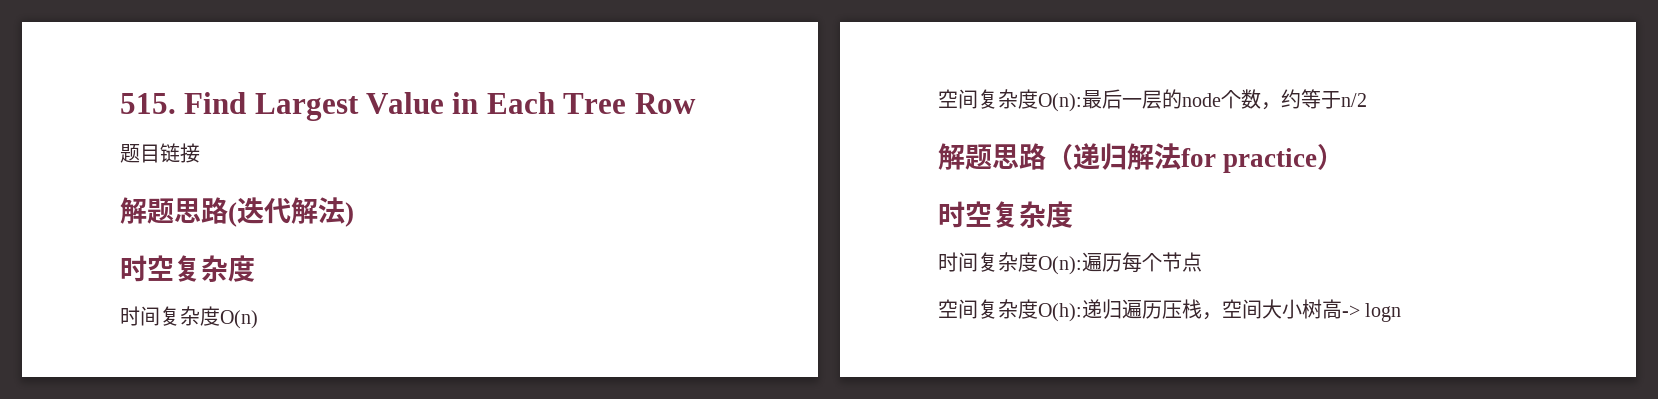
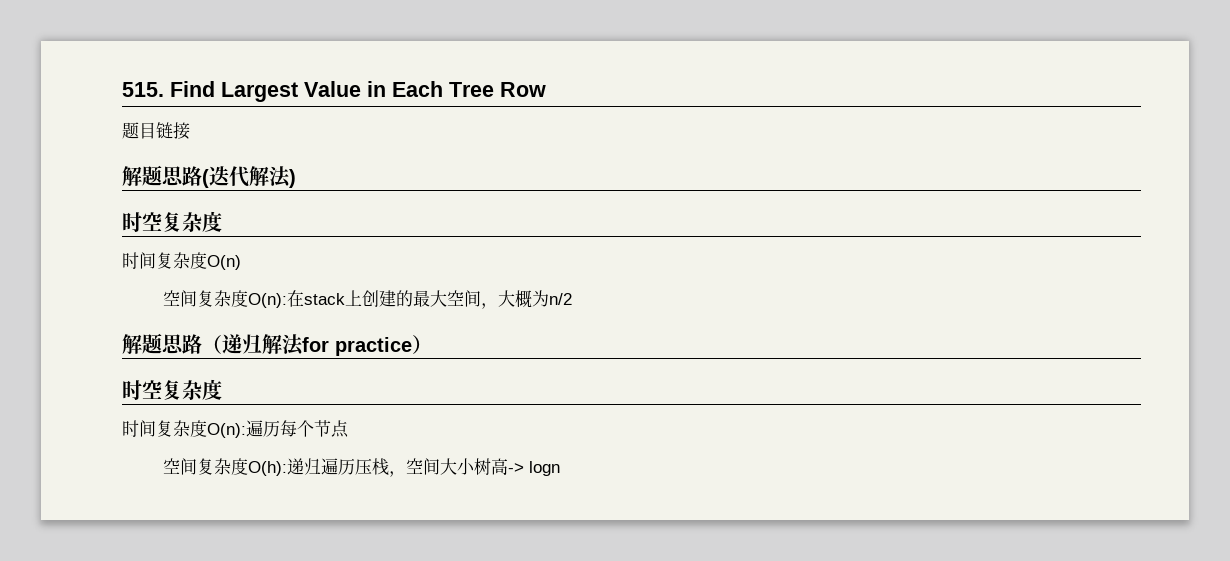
[1082,89,1341,110] 最后一层的node个数，约等于 -> [287,290,550,309] 在stack上创建的最大空间，大概为

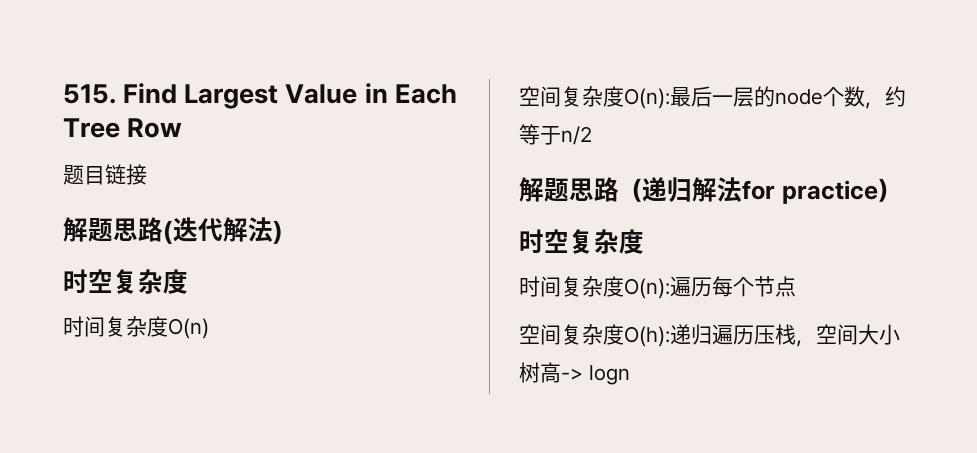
[287,290,550,309] 在stack上创建的最大空间，大概为 -> [670,86,906,109] [519,124,561,145] 最后一层的node个数，约等于

